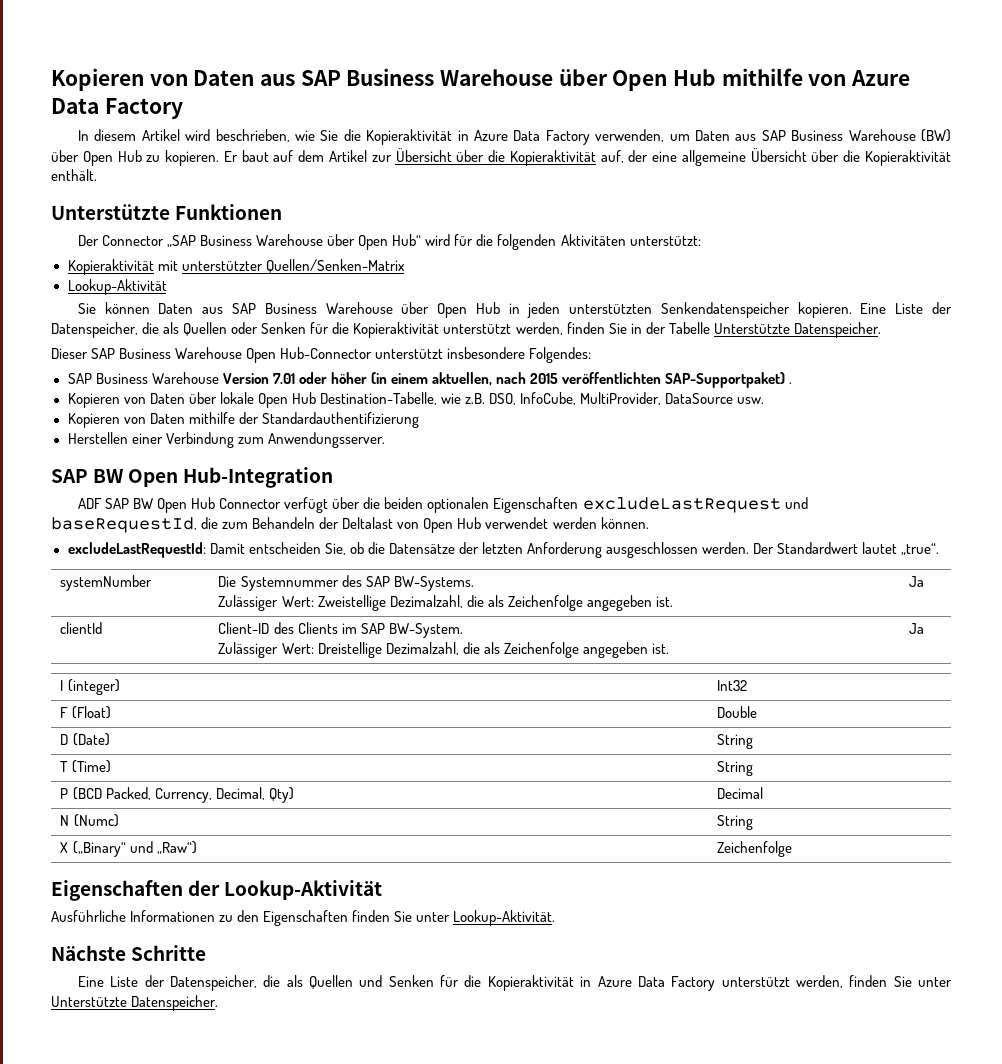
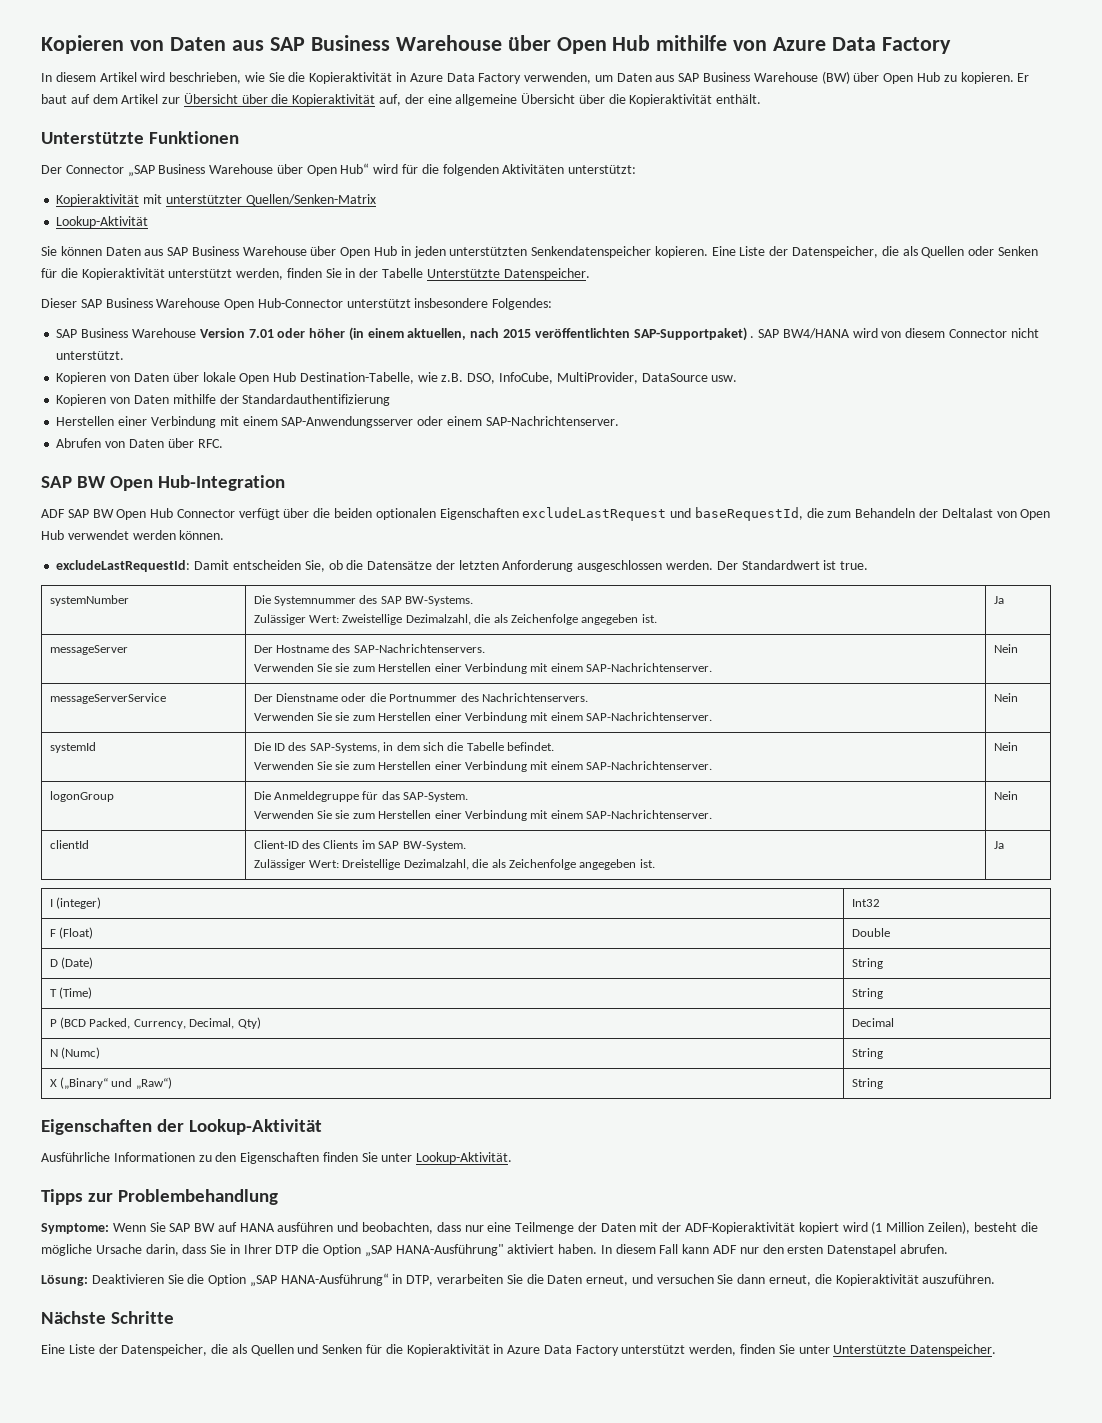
(793, 383) none -> [758,328,1039,339] [56,351,125,360] SAP BW4/HANA wird von diesem Connector nicht unterstützt.
[237,432,385,448] zum Anwendungsserver. -> [219,416,619,428] [56,438,223,448] mit einem SAP-Anwendungsserver oder einem SAP-Nachrichtenserver. // Abrufen von Daten über RFC.
[862,542,940,555] lautet „true“. -> [823,560,869,570] ist true.
(925, 581) none -> [49,645,128,655] [253,644,485,653] [253,663,713,674] [993,644,1018,653] [49,693,166,704] [253,693,588,702] [253,712,713,723] [993,693,1018,702] [49,742,96,753] [253,742,555,753] [253,761,713,772] [993,742,1018,751] [49,791,114,802] [253,791,469,802] [253,810,713,821] [993,791,1018,800] // messageServer | Der Hostname des SAP-Nachrichtenservers. // Verwenden Sie sie zum Herstellen einer Verbindung mit einem SAP-Nachrichtenserver. | Nein // messageServerService | Der Dienstname oder die Portnummer des Nachrichtenservers. // Verwenden Sie sie zum Herstellen einer Verbindung mit einem SAP-Nachrichtenserver. | Nein // systemId | Die ID des SAP-Systems, in dem sich die Tabelle befindet. // Verwenden Sie sie zum Herstellen einer Verbindung mit einem SAP-Nachrichtenserver. | Nein // logonGroup | Die Anmeldegruppe für das SAP-System. // Verwenden Sie sie zum Herstellen einer Verbindung mit einem SAP-Nachrichtenserver. | Nein
[717,841,793,857] Zeichenfolge -> [851,1078,883,1089] String
(556, 918) none -> [41,1189,279,1205] [41,1221,1038,1234] [41,1244,948,1257] [41,1273,996,1287] // Tipps zur Problembehandlung // Symptome: Wenn Sie SAP BW auf HANA ausführen und beobachten, dass nur eine Teilmenge der Daten mit der ADF-Kopieraktivität kopiert wird (1 Million Zeilen), besteht die mögliche Ursache darin, dass Sie in Ihrer DTP die Option „SAP HANA-Ausführung" aktiviert haben. In diesem Fall kann ADF nur den ersten Datenstapel abrufen. // Lösung: Deaktivieren Sie die Option „SAP HANA-Ausführung“ in DTP, verarbeiten Sie die Daten erneut, und versuchen Sie dann erneut, die Kopieraktivität auszuführen.

